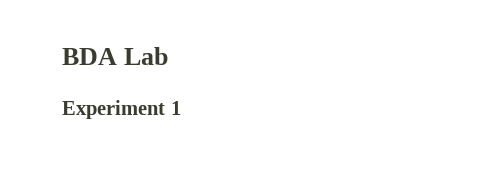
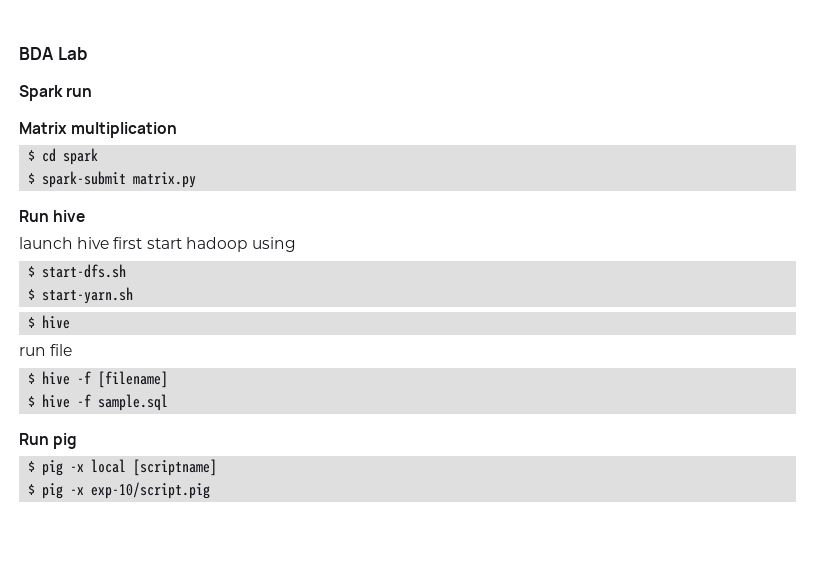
[62,100,181,119] Experiment 1 -> [19,85,93,101] [19,122,178,138] [28,148,99,165] [28,171,197,188] [19,210,86,222] [19,237,296,252] [28,264,127,278] [28,287,134,304] [28,315,71,329] [19,344,73,356] [28,371,169,388] [28,394,169,411] [19,433,78,449] [28,459,218,476] [28,482,211,499] Spark run // Matrix multiplication // $ cd spark // $ spark-submit matrix.py // Run hive // launch hive first start hadoop using // $ start-dfs.sh // $ start-yarn.sh // $ hive // run file // $ hive -f [filename] // $ hive -f sample.sql // Run pig // $ pig -x local [scriptname] // $ pig -x exp-10/script.pig

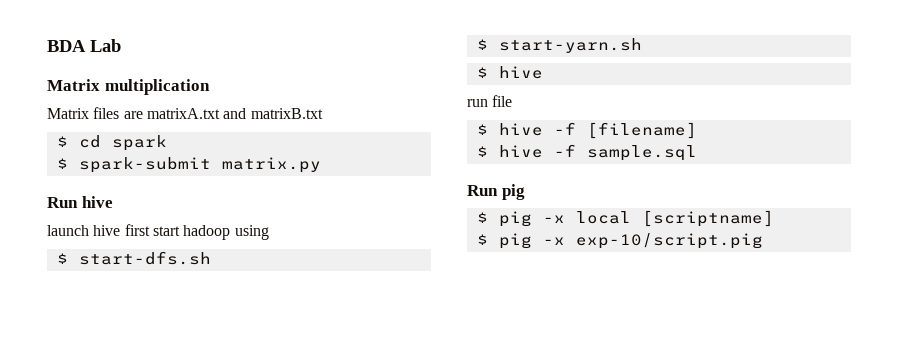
[19,85,93,101] [19,122,178,138] Spark run // Matrix multiplication -> [47,79,210,95] [47,107,323,119] Matrix multiplication // Matrix files are matrixA.txt and matrixB.txt

